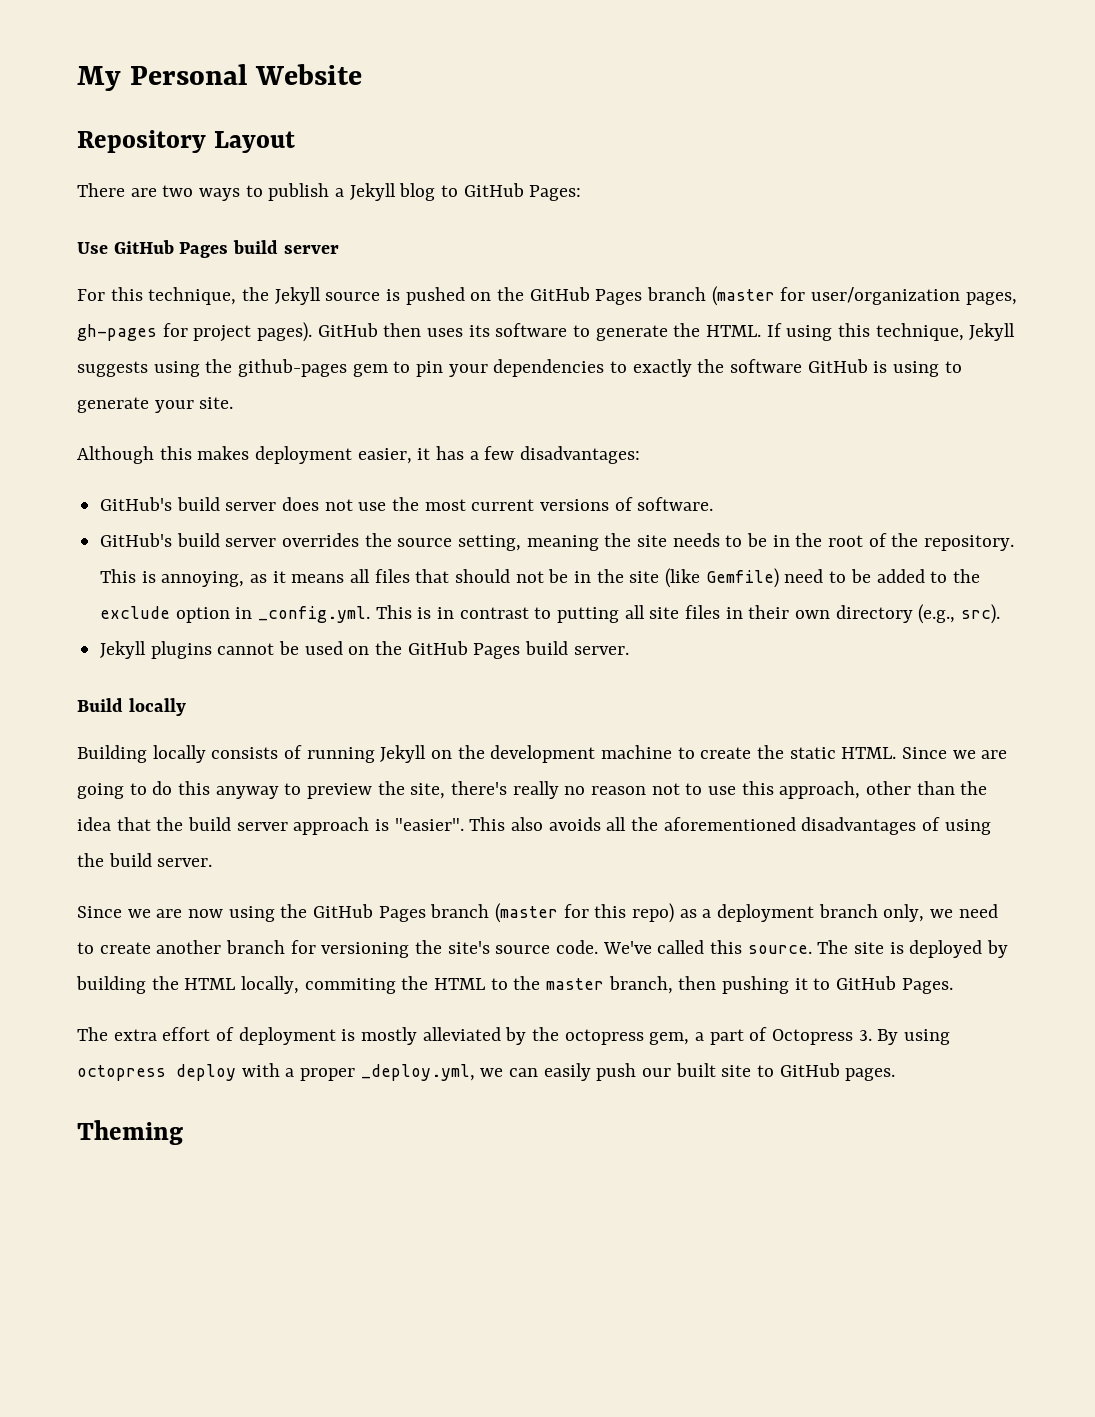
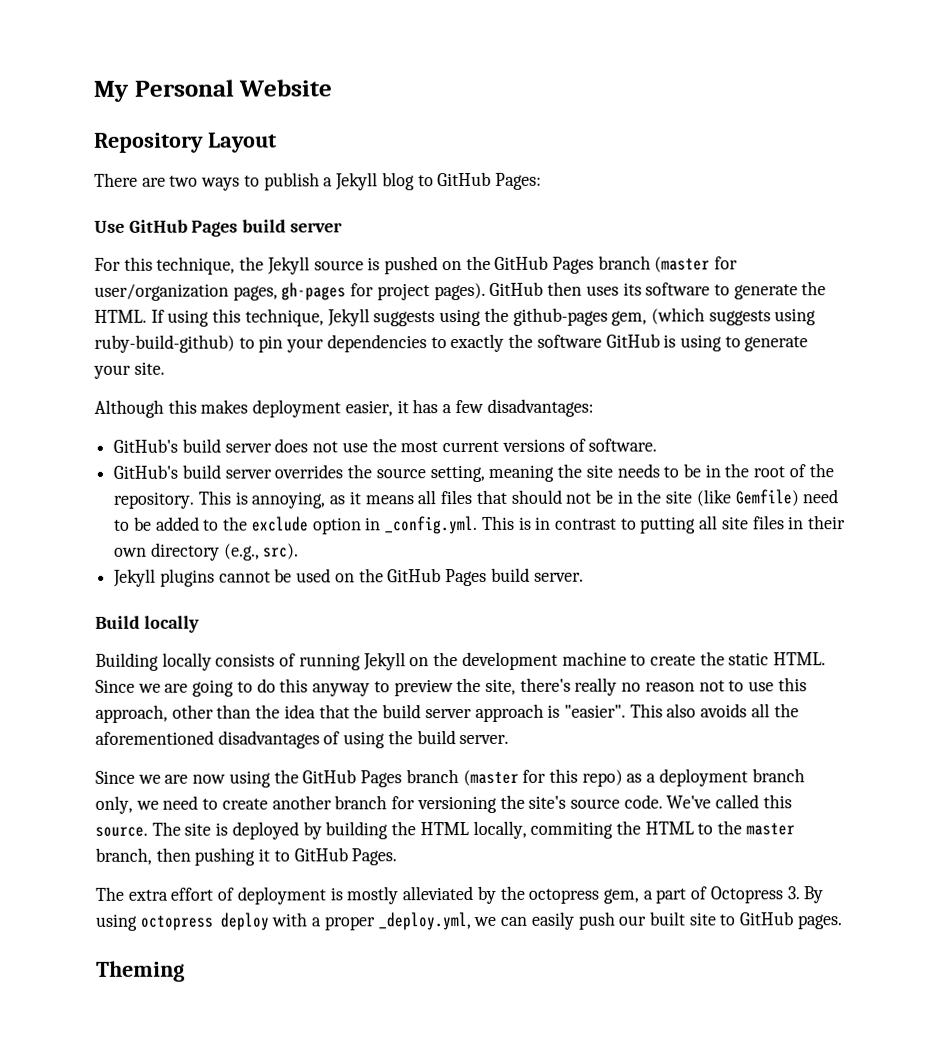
[352,364,388,377] gem -> [611,307,817,326] [94,334,235,353] gem, (which suggests using ruby-build-github)

